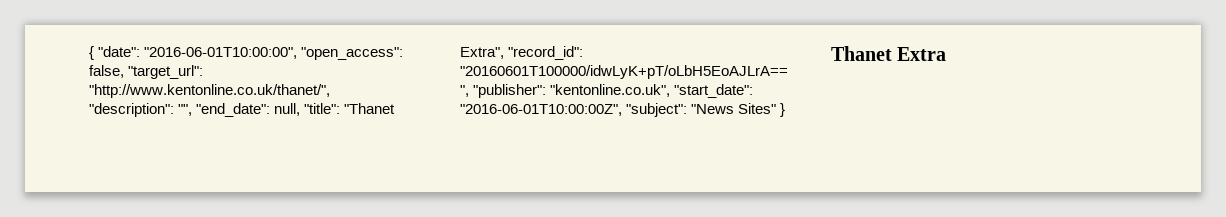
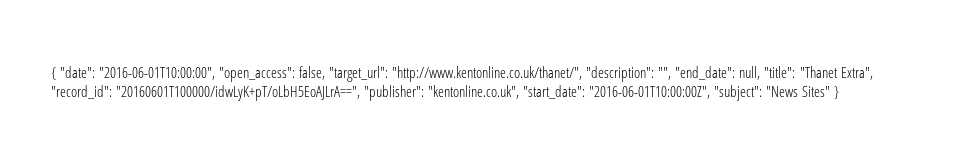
[831,46,947,61] // Thanet Extra -> (840, 92) none

